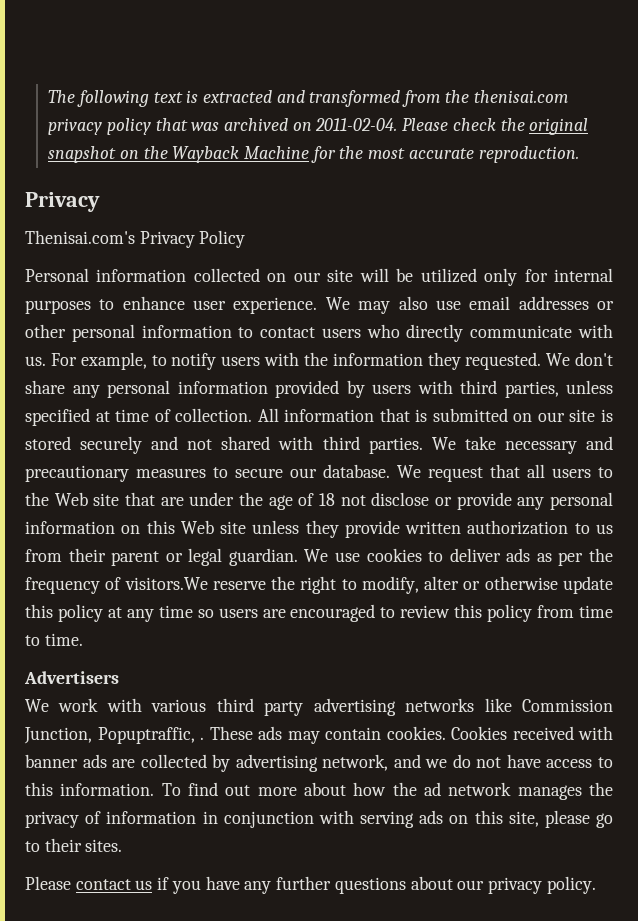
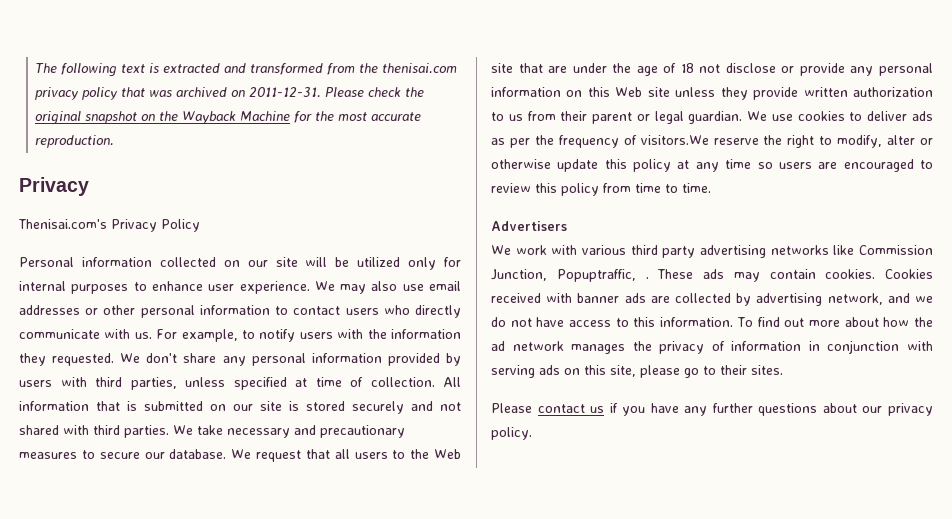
[315,118,398,131] 2011-02-04. -> [249,87,322,98] 2011-12-31.

